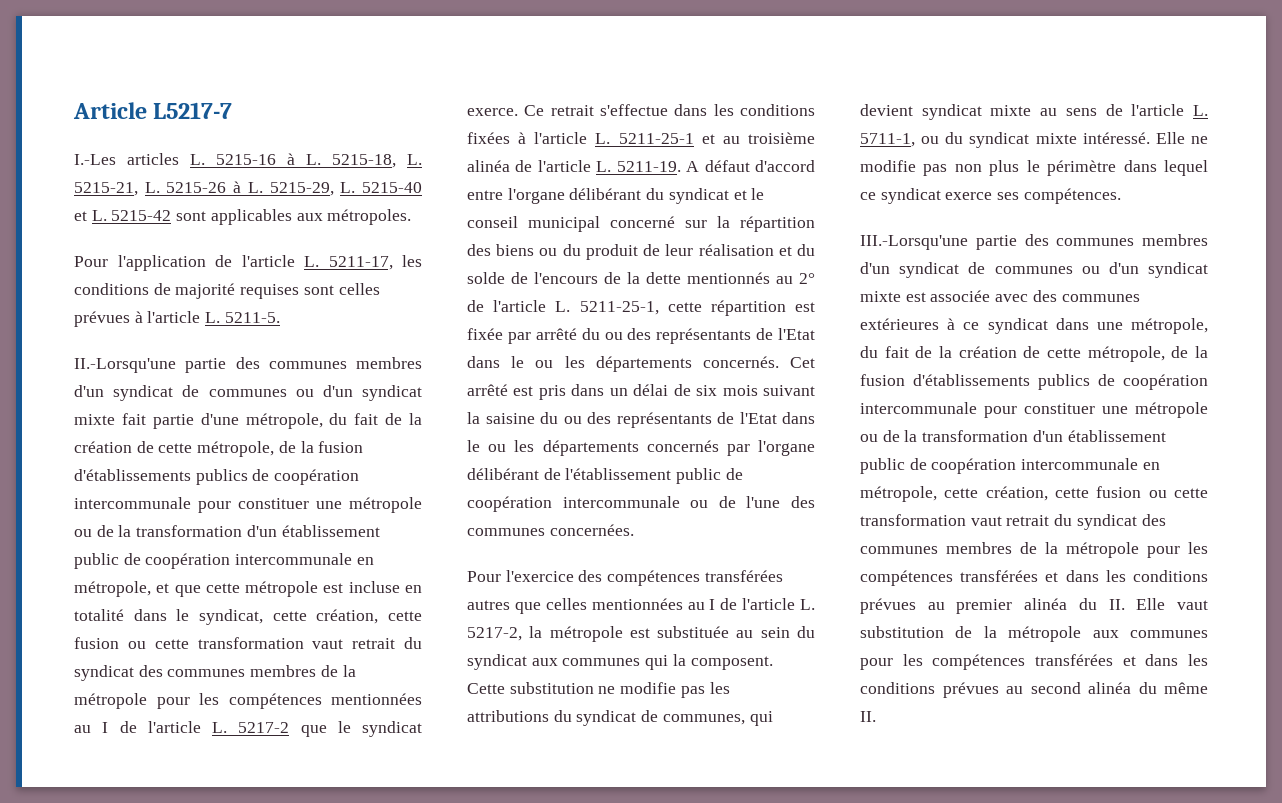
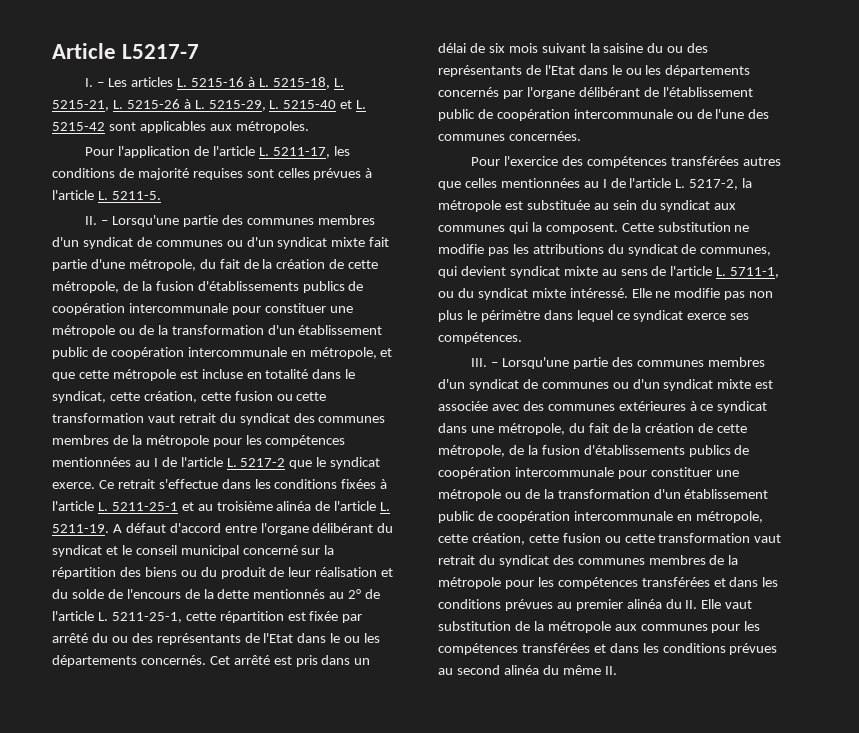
[74,154,116,165] I.-Les -> [85,78,128,87] I. – Les
[74,358,176,373] II.-Lorsqu'une -> [85,215,180,227] II. – Lorsqu'une
[860,235,968,250] III.-Lorsqu'une -> [471,357,570,369] III. – Lorsqu'une

